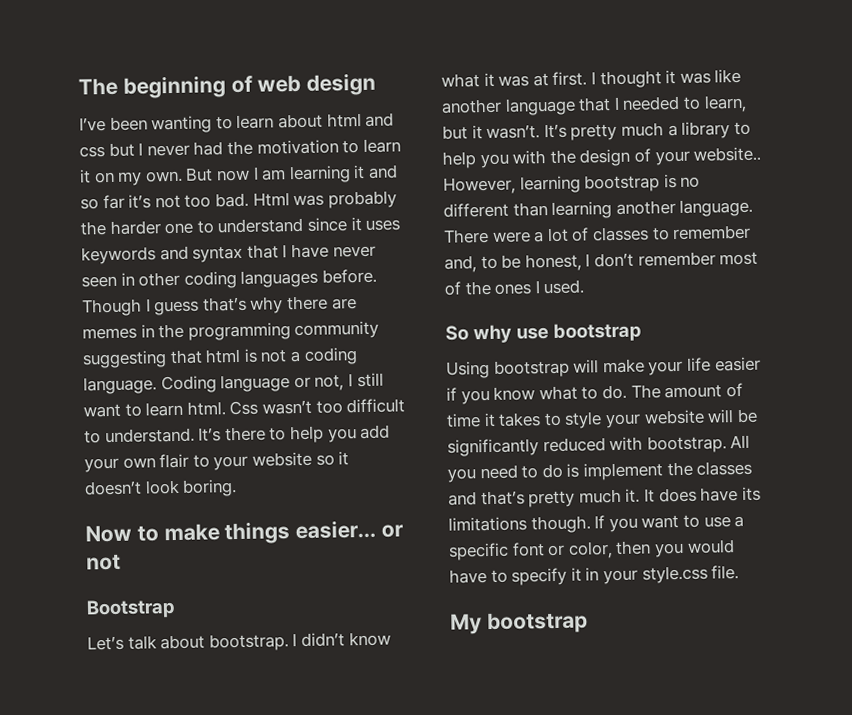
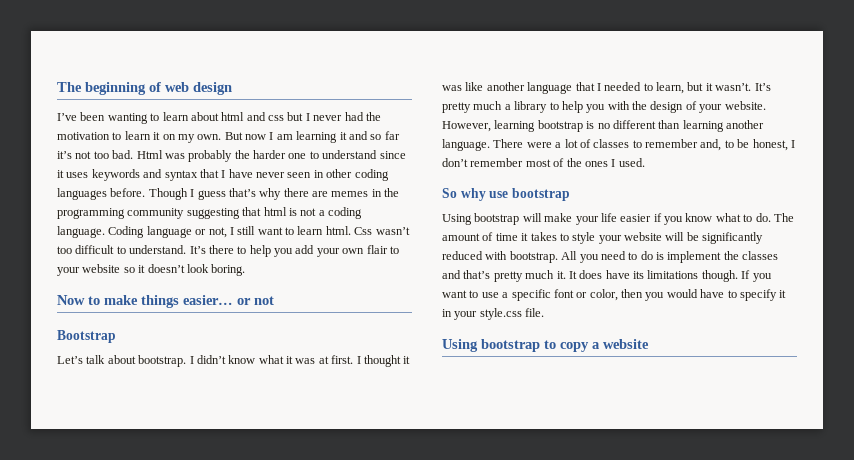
[693,146,762,162] website.. -> [724,101,766,110] website.
[450,611,588,635] My bootstrap -> [442,339,649,352] Using bootstrap to copy a website

